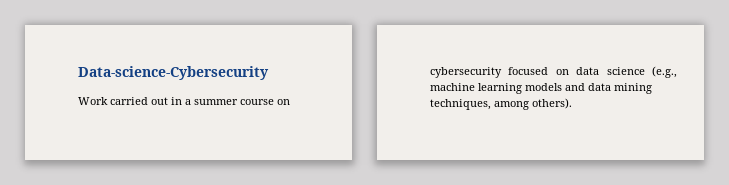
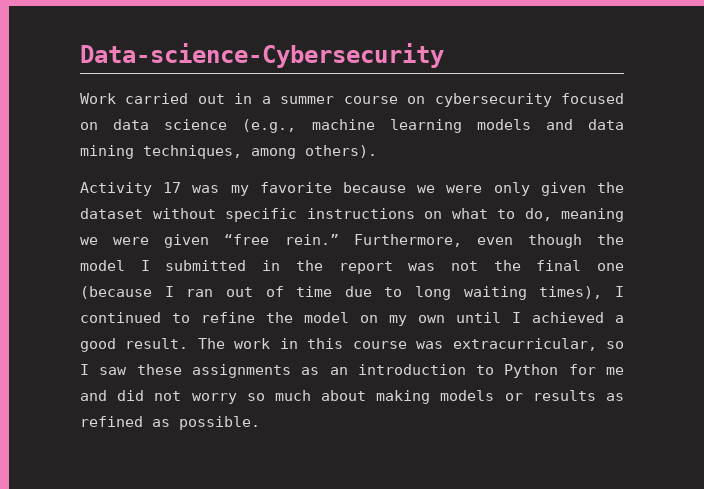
(572, 103) none -> [80,182,624,196] [80,208,624,222] [80,234,624,248] [80,260,624,274] [80,286,624,300] [80,312,624,326] [80,338,625,352] [80,364,624,378] [80,390,624,404] [80,416,260,430] // Activity 17 was my favorite because we were only given the dataset without specific instructions on what to do, meaning we were given “free rein.” Furthermore, even though the model I submitted in the report was not the final one (because I ran out of time due to long waiting times), I continued to refine the model on my own until I achieved a good result. The work in this course was extracurricular, so I saw these assignments as an introduction to Python for me and did not worry so much about making models or results as refined as possible.

